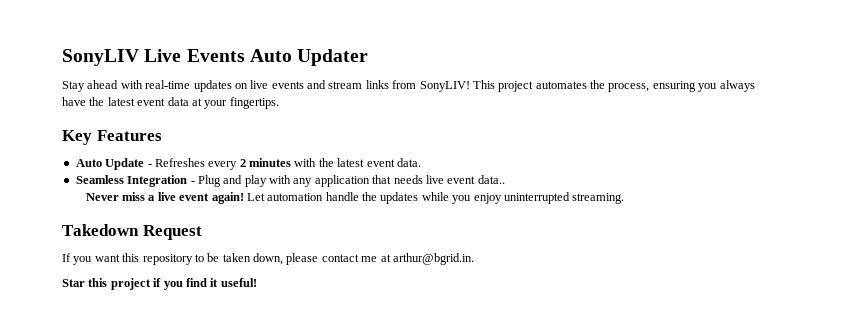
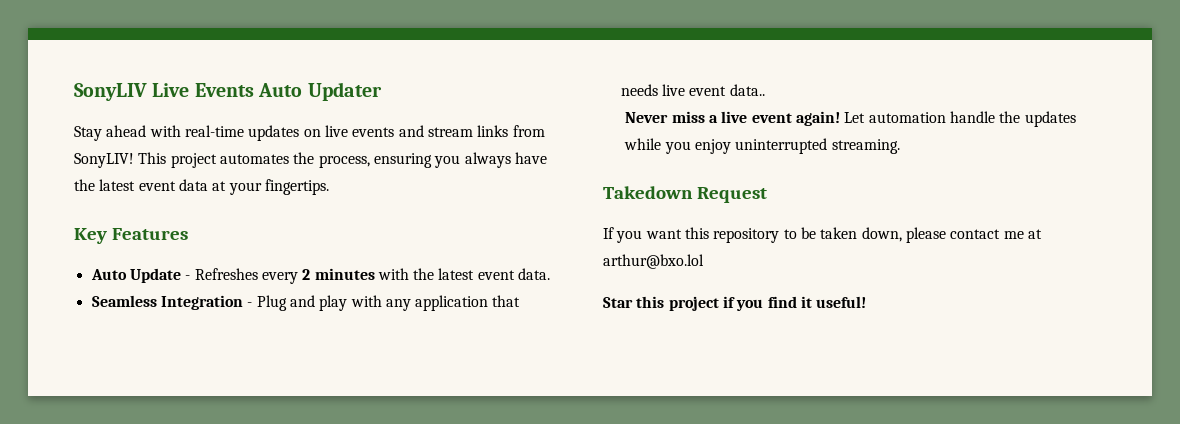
[392,253,474,265] arthur@bgrid.in. -> [603,254,704,269] arthur@bxo.lol

